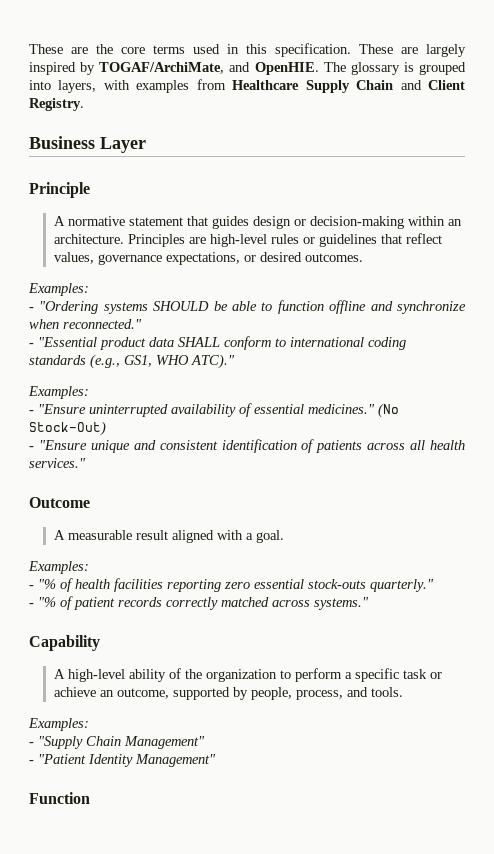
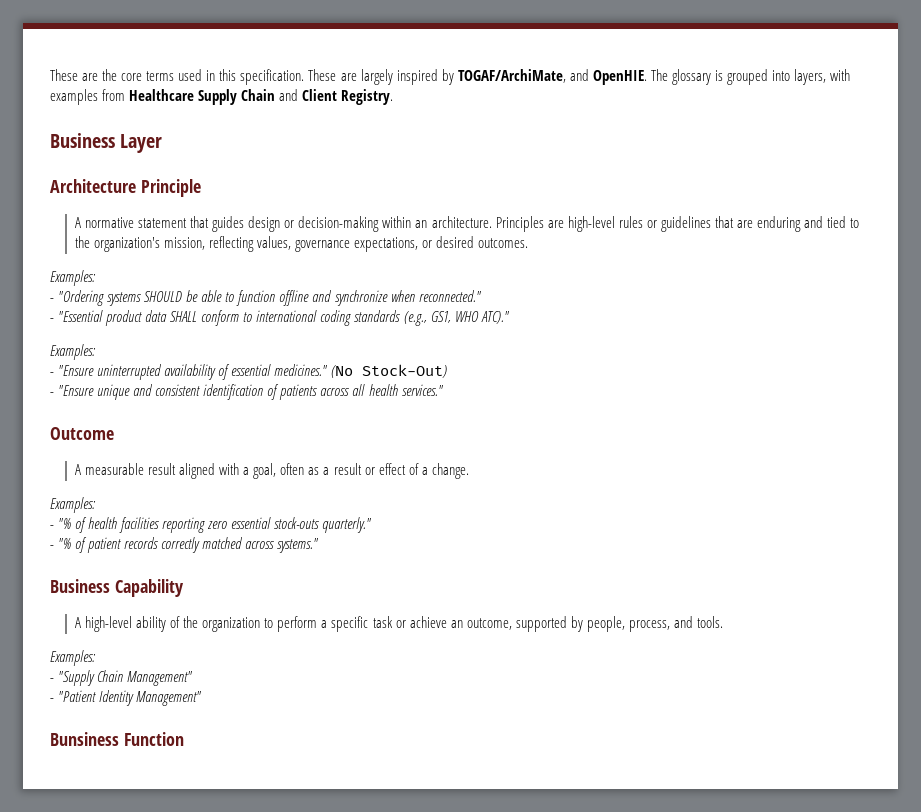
(146, 145) none -> [50,179,136,193] Architecture
[405,233,442,244] reflect -> [736,216,860,232] [75,236,255,252] are enduring and tied to the organization's mission, reflecting
[255,530,284,543] goal. -> [253,463,469,479] goal, often as a result or effect of a change.
(369, 603) none -> [50,579,110,593] Business
(216, 760) none -> [50,732,119,746] Bunsiness

